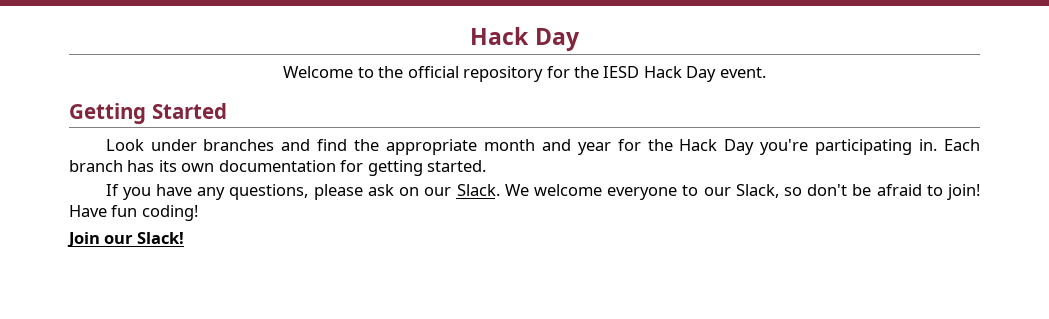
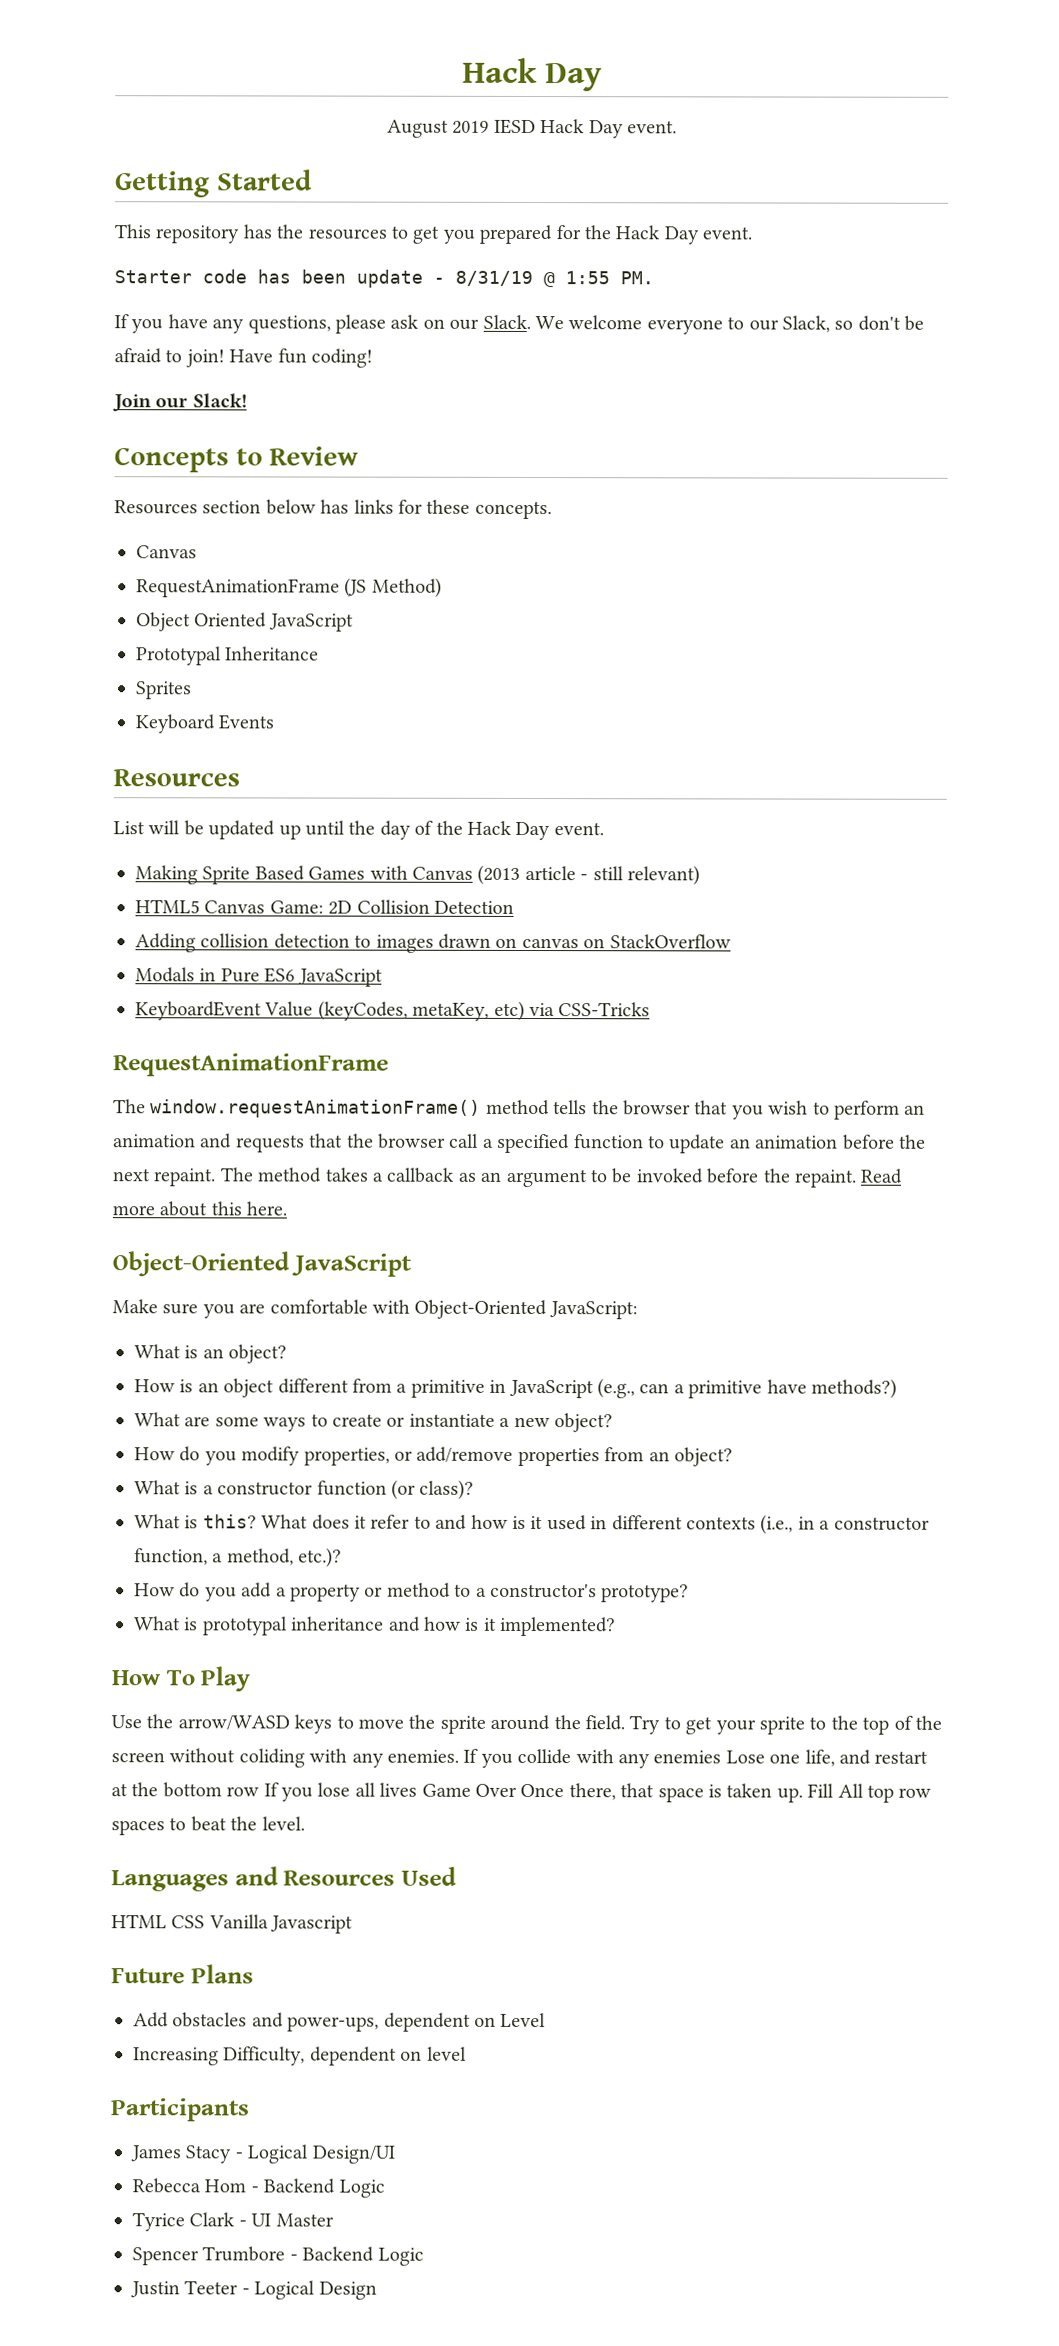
[283,66,599,82] Welcome to the official repository for the -> [387,119,490,138] August 2019
[105,139,981,155] [69,160,487,176] Look under branches and find the appropriate month and year for the Hack Day you're participating in. Each branch has its own documentation for getting started. -> [114,224,753,245] [114,269,654,288] This repository has the resources to get you prepared for the Hack Day event. // Starter code has been update - 8/31/19 @ 1:55 PM.
(184, 238) none -> [114,446,360,473] [114,499,552,520] [136,545,197,559] [136,577,442,598] [136,612,354,632] [136,646,320,666] [135,681,192,700] [135,714,275,734] [113,769,240,787] [113,820,604,841] [135,864,700,886] [135,899,514,915] [135,933,731,953] [135,967,383,987] [135,1000,651,1021] [113,1053,389,1077] [113,1099,926,1120] [113,1133,926,1154] [112,1167,904,1188] [112,1201,288,1217] [112,1251,412,1277] [112,1299,638,1320] [134,1344,288,1364] [134,1378,897,1399] [134,1412,613,1433] [134,1446,733,1467] [134,1479,475,1500] [134,1514,930,1535] [134,1547,343,1568] [134,1582,690,1603] [134,1616,617,1637] [111,1666,251,1692] [111,1714,942,1735] [111,1748,929,1769] [111,1782,932,1803] [111,1816,305,1836] [111,1866,457,1892] [111,1914,354,1934] [111,1964,254,1984] [133,2012,547,2032] [133,2046,467,2066] [111,2098,250,2122] [130,2144,395,2164] [132,2178,385,2198] [132,2212,334,2232] [132,2246,424,2266] [130,2280,377,2300] // Concepts to Review // Resources section below has links for these concepts. // Canvas // RequestAnimationFrame (JS Method) // Object Oriented JavaScript // Prototypal Inheritance // Sprites // Keyboard Events // Resources // List will be updated up until the day of the Hack Day event. // Making Sprite Based Games with Canvas (2013 article - still relevant) // HTML5 Canvas Game: 2D Collision Detection // Adding collision detection to images drawn on canvas on StackOverflow // Modals in Pure ES6 JavaScript // KeyboardEvent Value (keyCodes, metaKey, etc) via CSS-Tricks // RequestAnimationFrame // The window.requestAnimationFrame() method tells the browser that you wish to perform an animation and requests that the browser call a specified function to update an animation before the next repaint. The method takes a callback as an argument to be invoked before the repaint. Read more about this here. // Object-Oriented JavaScript // Make sure you are comfortable with Object-Oriented JavaScript: // What is an object? // How is an object different from a primitive in JavaScript (e.g., can a primitive have methods?) // What are some ways to create or instantiate a new object? // How do you modify properties, or add/remove properties from an object? // What is a constructor function (or class)? // What is this? What does it refer to and how is it used in different contexts (i.e., in a constructor function, a method, etc.)? // How do you add a property or method to a constructor's prototype? // What is prototypal inheritance and how is it implemented? // How To Play // Use the arrow/WASD keys to move the sprite around the field. Try to get your sprite to the top of the screen without coliding with any enemies. If you collide with any enemies Lose one life, and restart at the bottom row If you lose all lives Game Over Once there, that space is taken up. Fill All top row spaces to beat the level. // Languages and Resources Used // HTML CSS Vanilla Javascript // Future Plans // Add obstacles and power-ups, dependent on Level // Increasing Difficulty, dependent on level // Participants // James Stacy - Logical Design/UI // Rebecca Hom - Backend Logic // Tyrice Clark - UI Master // Spencer Trumbore - Backend Logic // Justin Teeter - Logical Design

